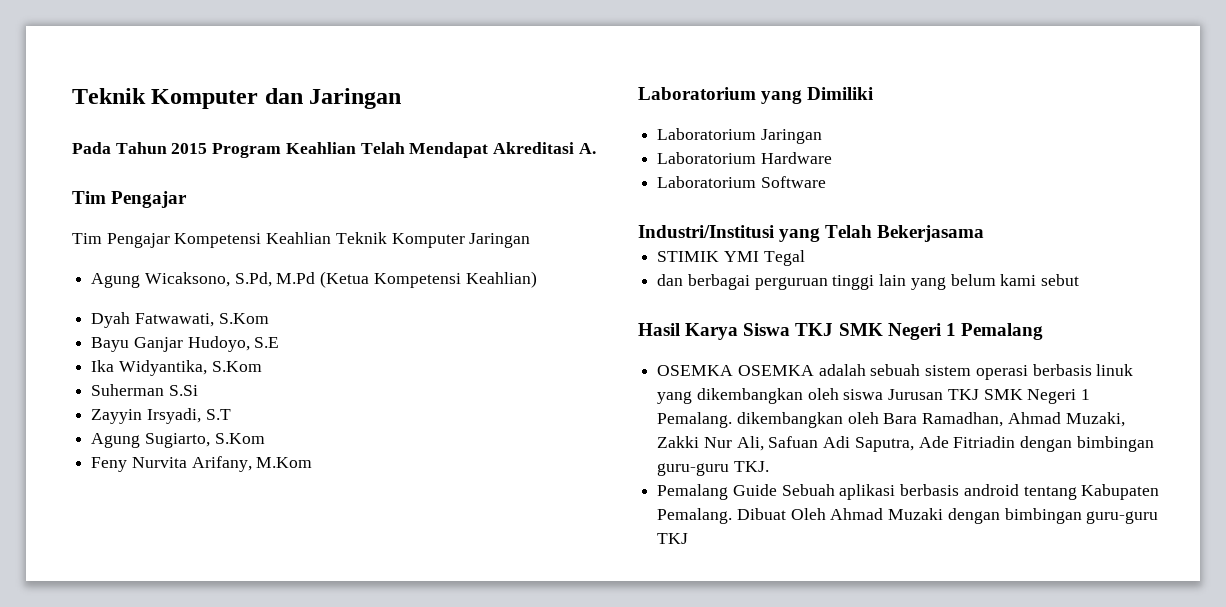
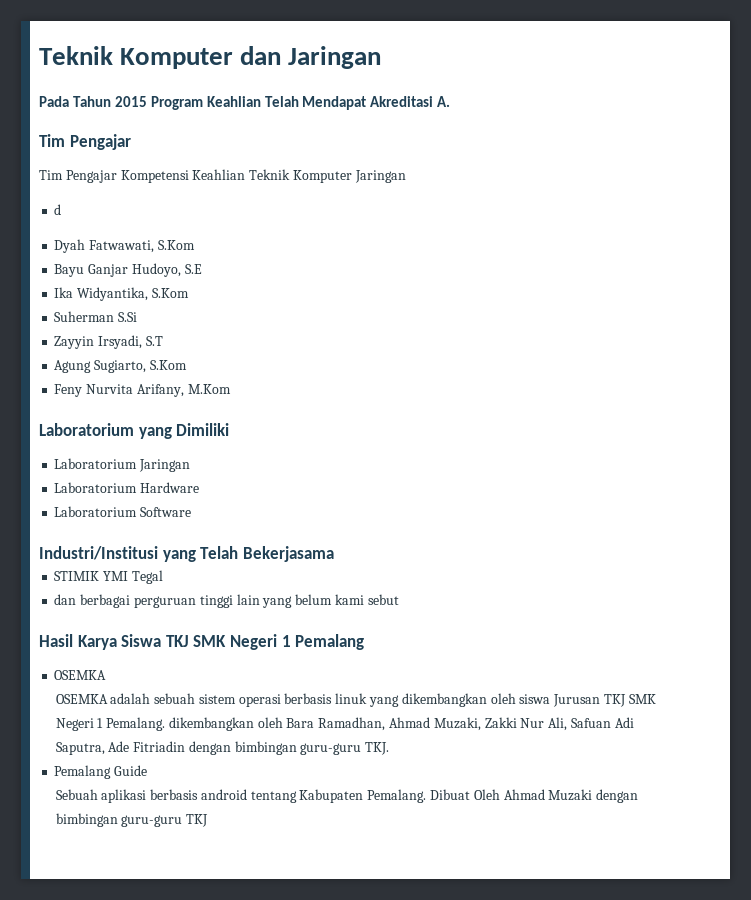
[91,271,537,288] Agung Wicaksono, S.Pd, M.Pd (Ketua Kompetensi Keahlian) -> [54,204,62,215] d
(734, 370) none -> (107, 675) //
(777, 490) none -> (148, 770) //

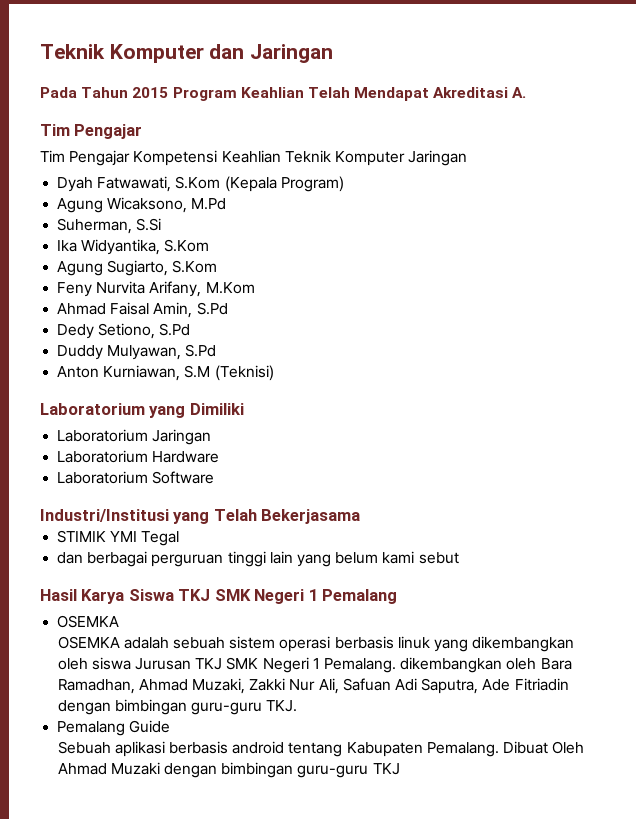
[54,204,62,215] // d -> (468, 158) none
[54,263,202,277] [54,287,189,301] [54,311,138,322] [54,335,163,349] // Bayu Ganjar Hudoyo, S.E // Ika Widyantika, S.Kom // Suherman S.Si // Zayyin Irsyadi, S.T -> [224,176,344,192] [57,197,227,213] [57,218,162,234] [57,239,210,255] (Kepala Program) // Agung Wicaksono, M.Pd // Suherman, S.Si // Ika Widyantika, S.Kom
(231, 389) none -> [57,302,228,318] [57,323,191,339] [57,344,217,360] [57,365,274,381] // Ahmad Faisal Amin, S.Pd // Dedy Setiono, S.Pd // Duddy Mulyawan, S.Pd // Anton Kurniawan, S.M (Teknisi)

